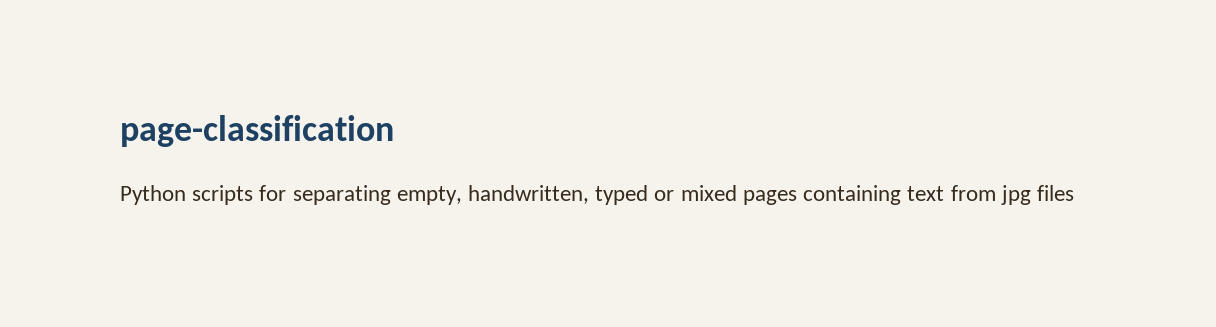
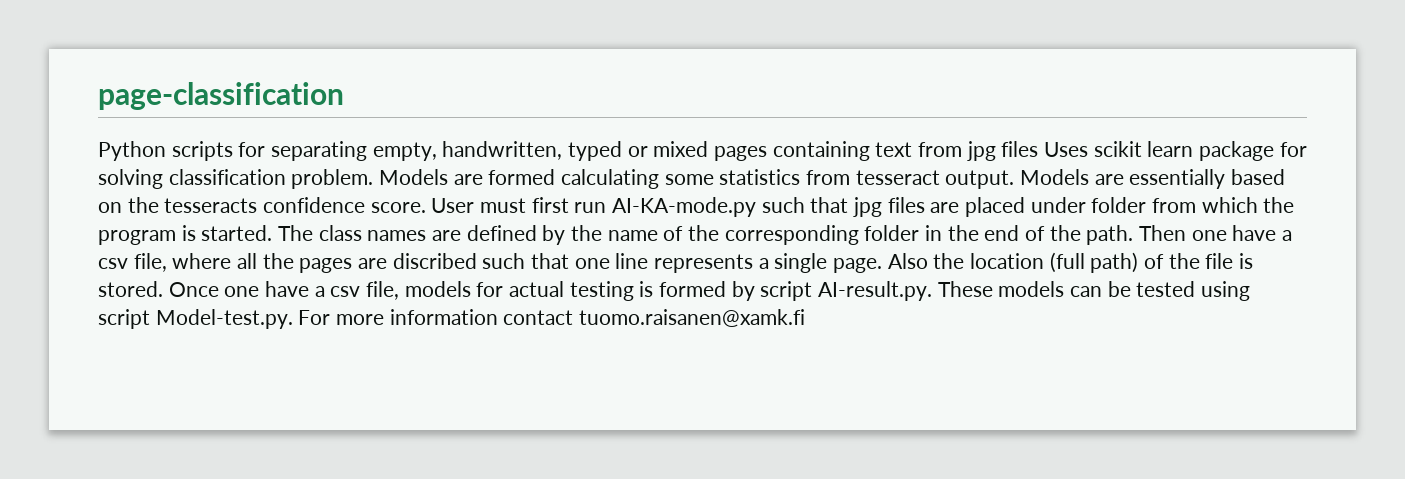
(1074, 193) none -> [1044,141,1307,161] [98,169,1286,189] [98,197,1295,217] [98,225,1293,245] [98,252,1254,273] [98,281,1251,301] [98,309,806,329] Uses scikit learn package for solving classification problem. Models are formed calculating some statistics from tesseract output. Models are essentially based on the tesseracts confidence score. User must first run AI-KA-mode.py such that jpg files are placed under folder from which the program is started. The class names are defined by the name of the corresponding folder in the end of the path. Then one have a csv file, where all the pages are discribed such that one line represents a single page. Also the location (full path) of the file is stored. Once one have a csv file, models for actual testing is formed by script AI-result.py. These models can be tested using script Model-test.py. For more information contact tuomo.raisanen@xamk.fi

